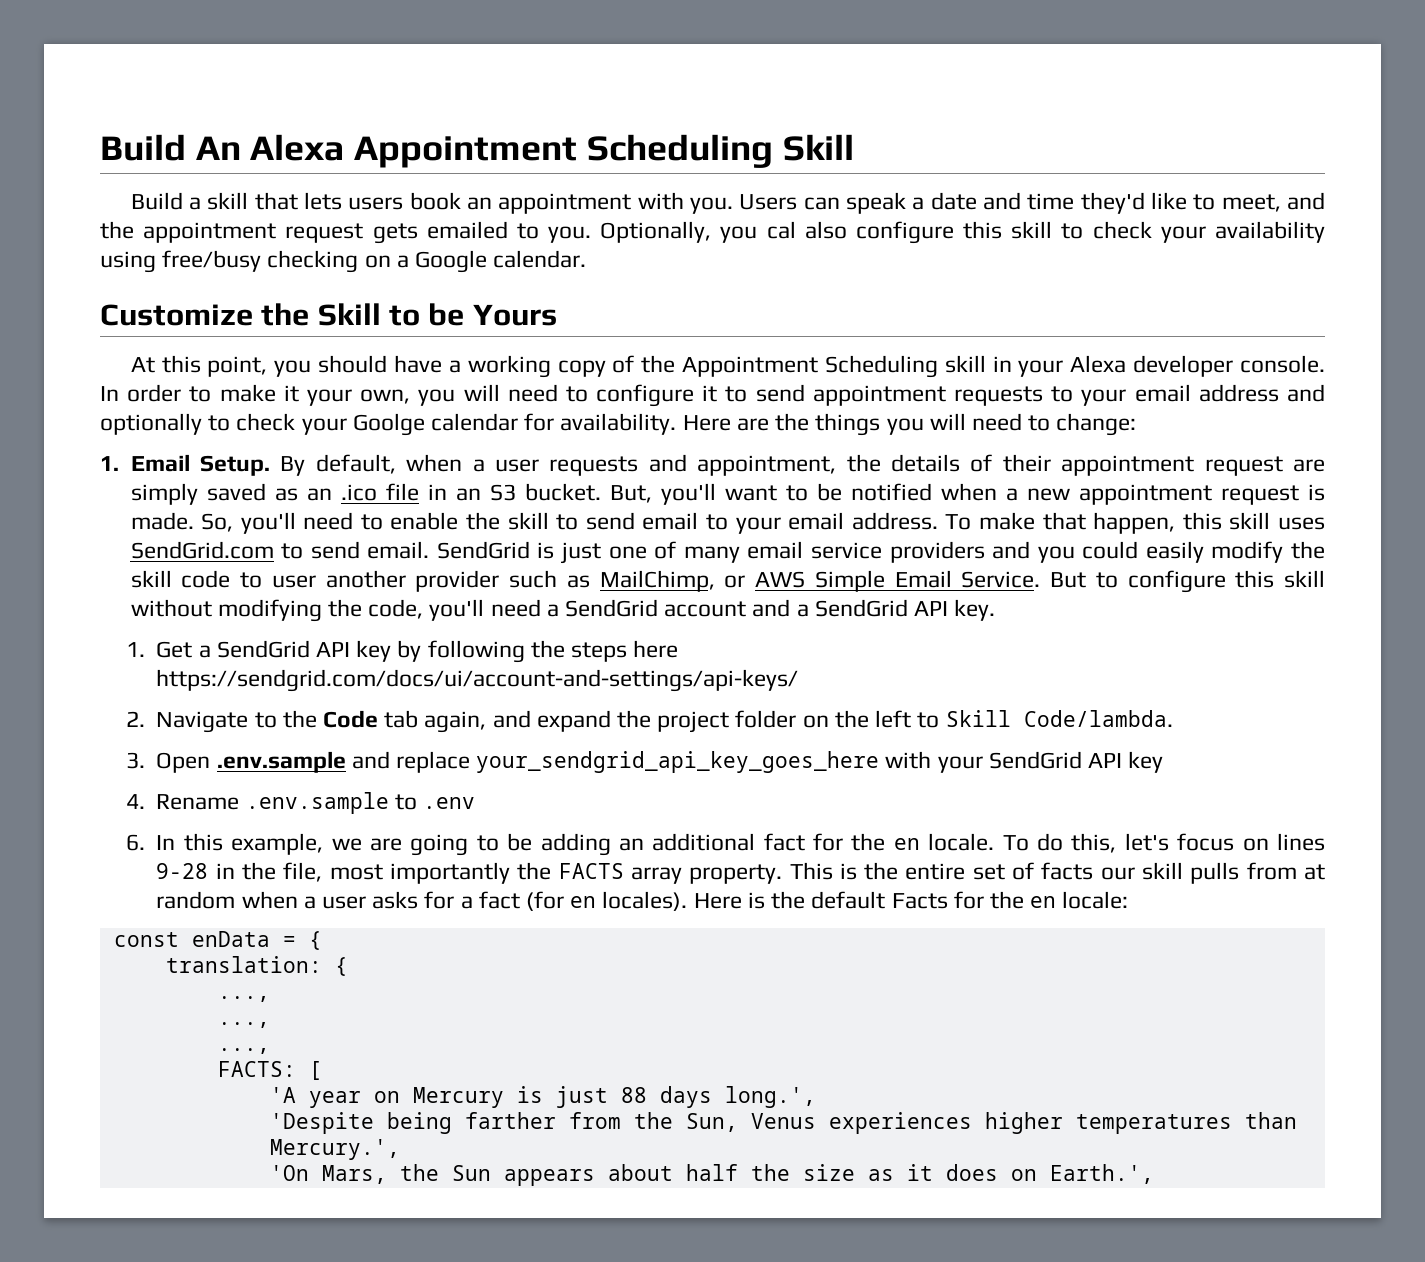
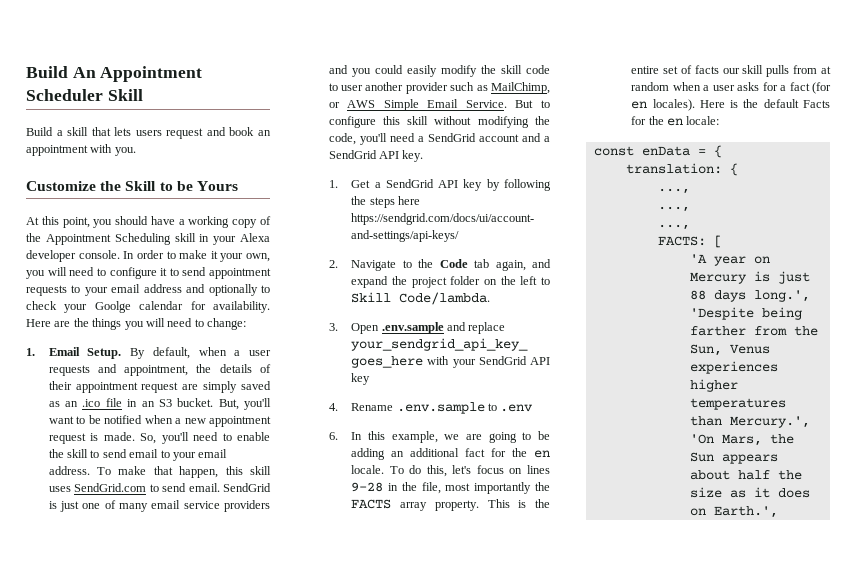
[250,134,773,168] Alexa Appointment Scheduling -> [100,66,203,82] [26,89,103,101] Appointment Scheduler
(404, 203) none -> [166,127,226,139] request and
[739,192,1325,214] [100,221,1325,244] [100,250,587,273] Users can speak a date and time they'd like to meet, and the appointment request gets emailed to you. Optionally, you cal also configure this skill to check your availability using free/busy checking on a Google calendar. -> (136, 151) none

